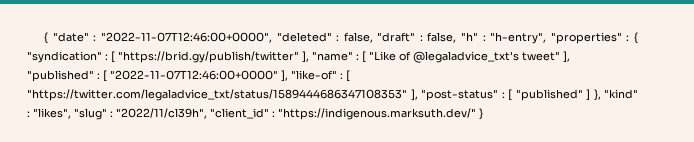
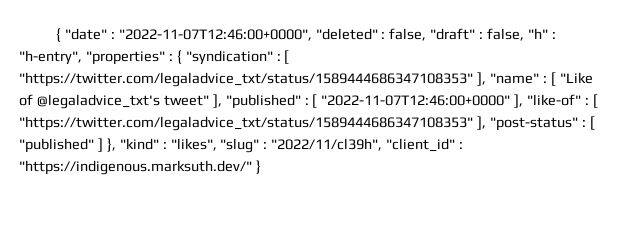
[118,51,299,63] "https://brid.gy/publish/twitter" -> [19,72,473,87] "https://twitter.com/legaladvice_txt/status/1589444686347108353"

